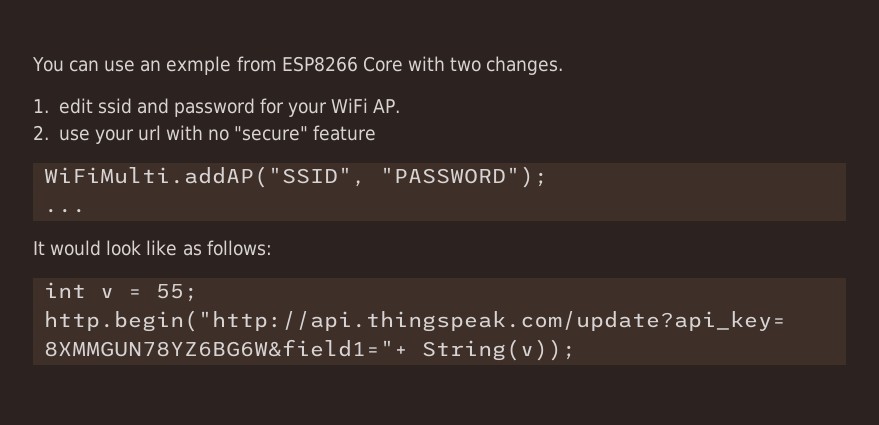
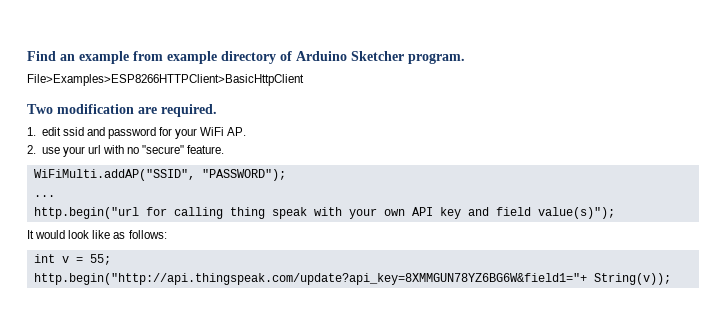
[32,56,564,75] You can use an exmple from ESP8266 Core with two changes. -> [27,51,465,64] [27,74,304,86] [27,104,217,117] Find an example from example directory of Arduino Sketcher program. // File>Examples>ESP8266HTTPClient>BasicHttpClient // Two modification are required.
[313,125,377,141] feature -> [187,145,225,154] feature.
(87, 210) none -> [33,207,615,219] // http.begin("url for calling thing speak with your own API key and field value(s)");

